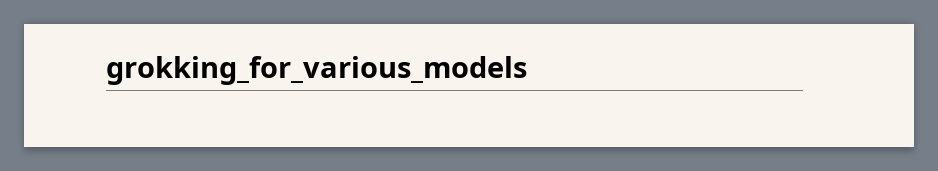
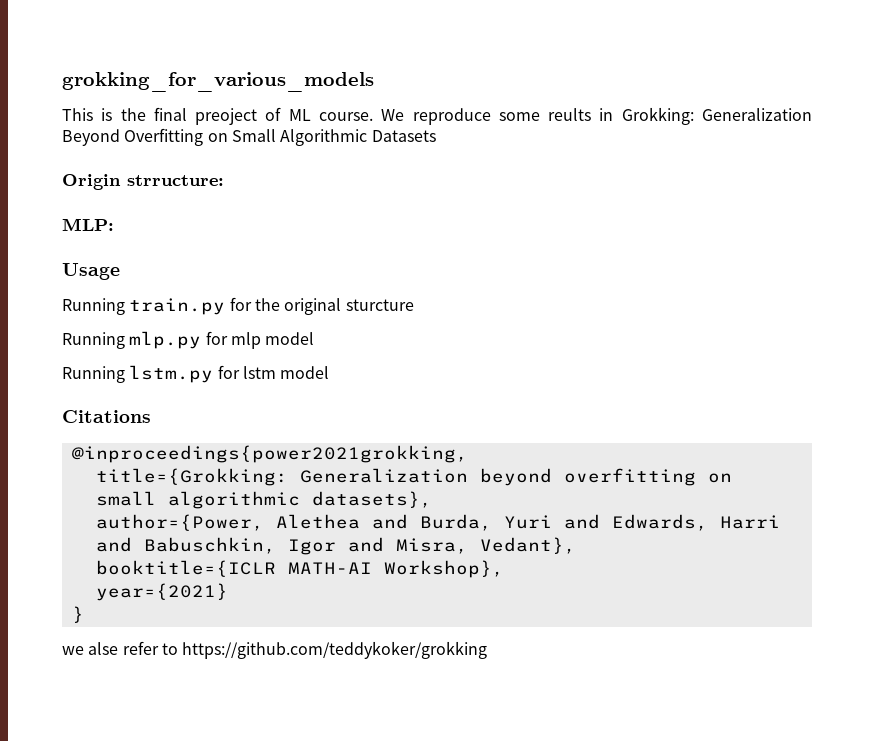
(527, 70) none -> [62,107,813,125] [62,128,436,146] [62,174,224,190] [62,218,114,231] [62,263,120,280] [62,297,414,315] [62,331,315,349] [62,365,330,383] [62,410,151,423] [71,445,468,463] [95,468,732,486] [95,491,432,509] [95,514,780,531] [95,537,576,555] [95,560,504,578] [95,583,228,601] [71,606,84,623] [62,641,488,659] // This is the final preoject of ML course. We reproduce some reults in Grokking: Generalization Beyond Overfitting on Small Algorithmic Datasets // Origin strructure: // MLP: // Usage // Running train.py for the original sturcture // Running mlp.py for mlp model // Running lstm.py for lstm model // Citations // @inproceedings{power2021grokking, // title={Grokking: Generalization beyond overfitting on small algorithmic datasets}, // author={Power, Alethea and Burda, Yuri and Edwards, Harri and Babuschkin, Igor and Misra, Vedant}, // booktitle={ICLR MATH-AI Workshop}, // year={2021} // } // we alse refer to https://github.com/teddykoker/grokking

